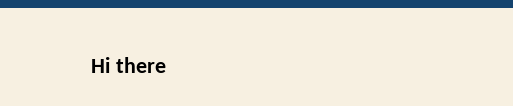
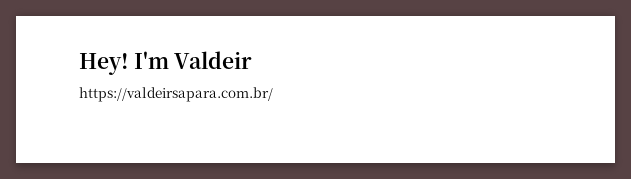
[91,57,166,73] Hi there -> [79,51,253,75] [79,87,273,102] Hey! I'm Valdeir // https://valdeirsapara.com.br/

